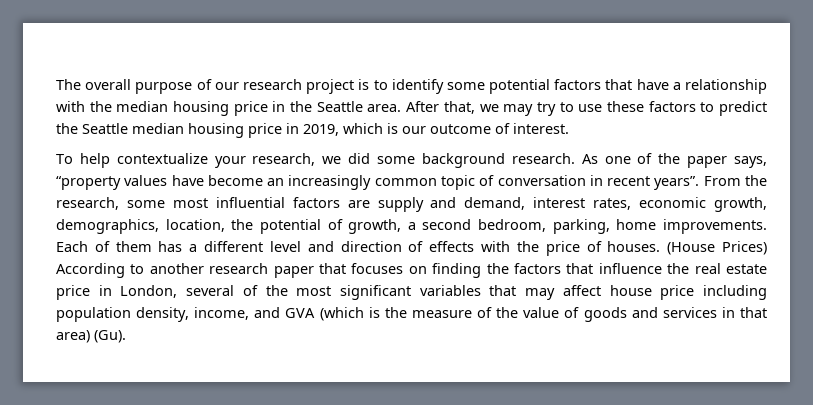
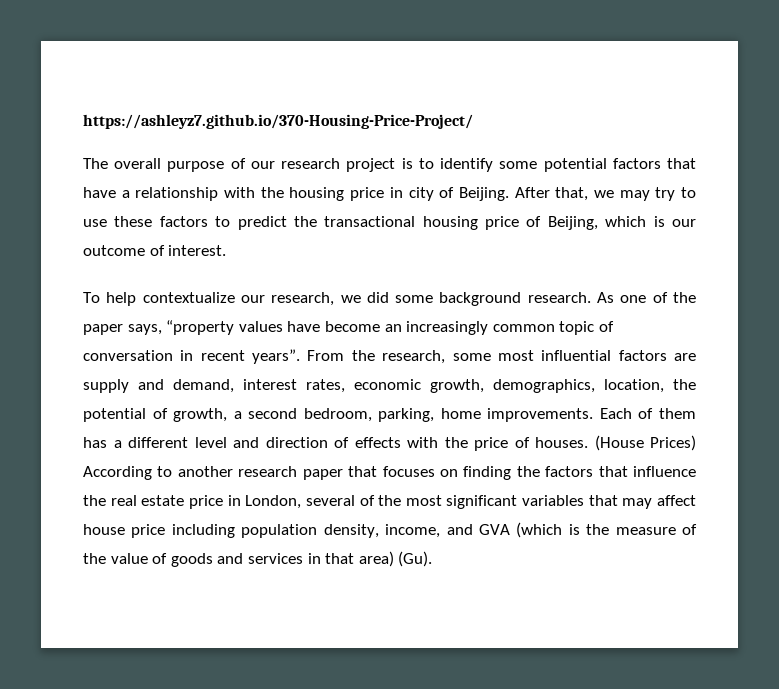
(56, 84) none -> [83,114,473,129] https://ashleyz7.github.io/370-Housing-Price-Project/ //
[116,101,402,116] median housing price in the Seattle area. -> [289,187,509,201] housing price in city of Beijing.
[82,123,339,138] Seattle median housing price in 2019, -> [324,216,598,230] transactional housing price of Beijing,
[214,156,246,168] your -> [240,295,265,303] our

